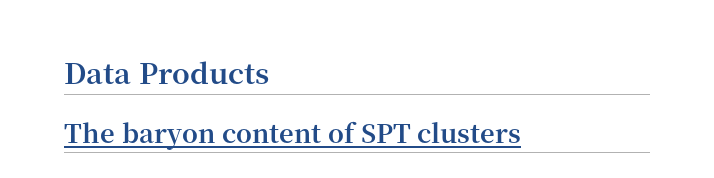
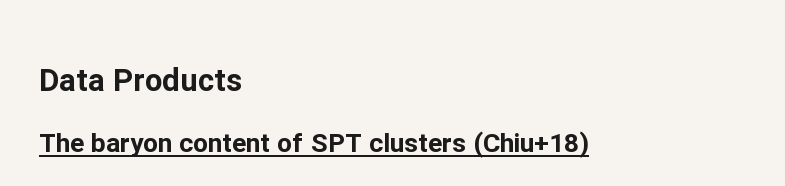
(522, 132) none -> [472,131,589,158] (Chiu+18)

